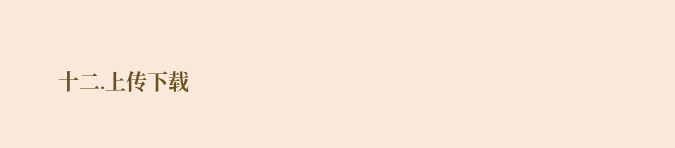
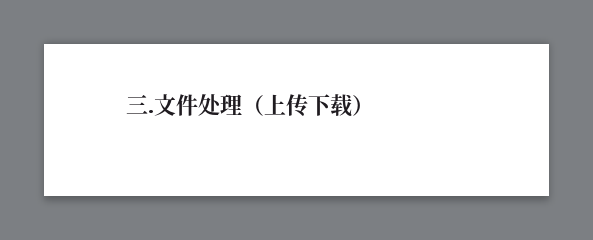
[58,71,105,92] 十二. -> [126,94,264,116] 三.文件处理（
(190, 82) none -> [352,95,374,116] ）

